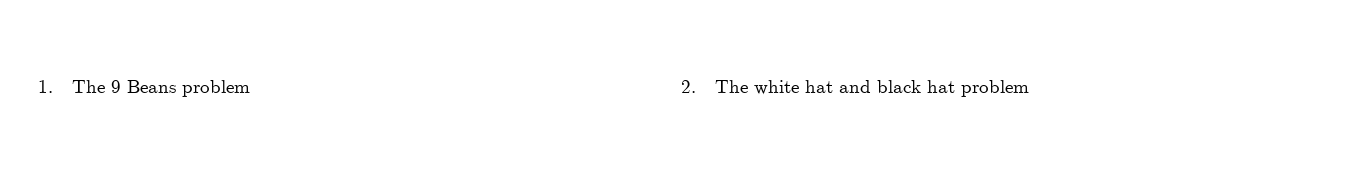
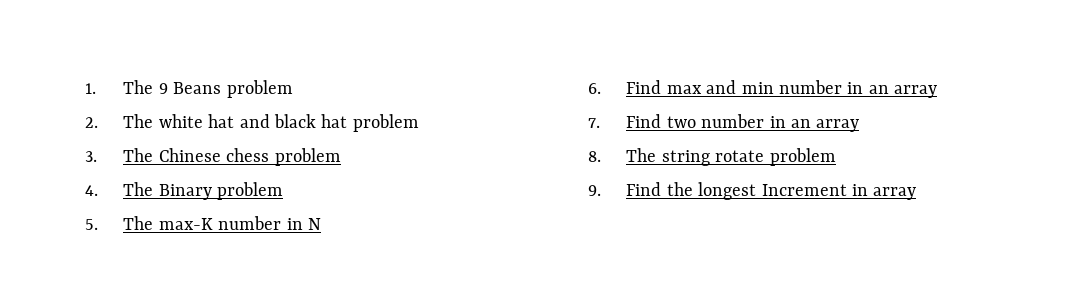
(1030, 88) none -> [85,148,341,166] [85,182,284,200] [85,216,322,230] [588,80,938,98] [588,114,860,132] [588,148,836,166] [588,182,917,200] // 3. The Chinese chess problem // 4. The Binary problem // 5. The max-K number in N // 6. Find max and min number in an array // 7. Find two number in an array // 8. The string rotate problem // 9. Find the longest Increment in array

